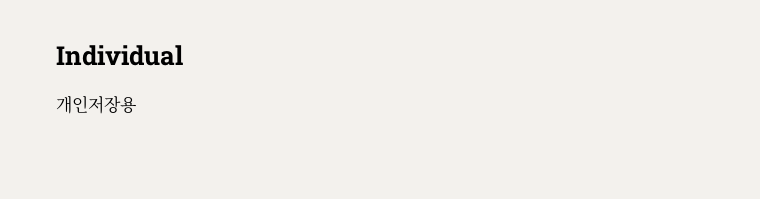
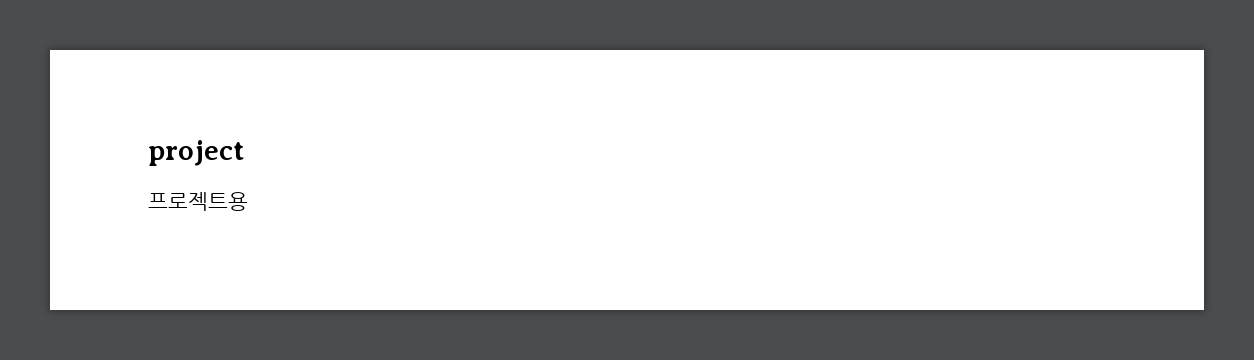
[56,45,183,66] [56,95,137,114] Individual // 개인저장용 -> [148,140,244,166] [148,192,248,211] project // 프로젝트용

